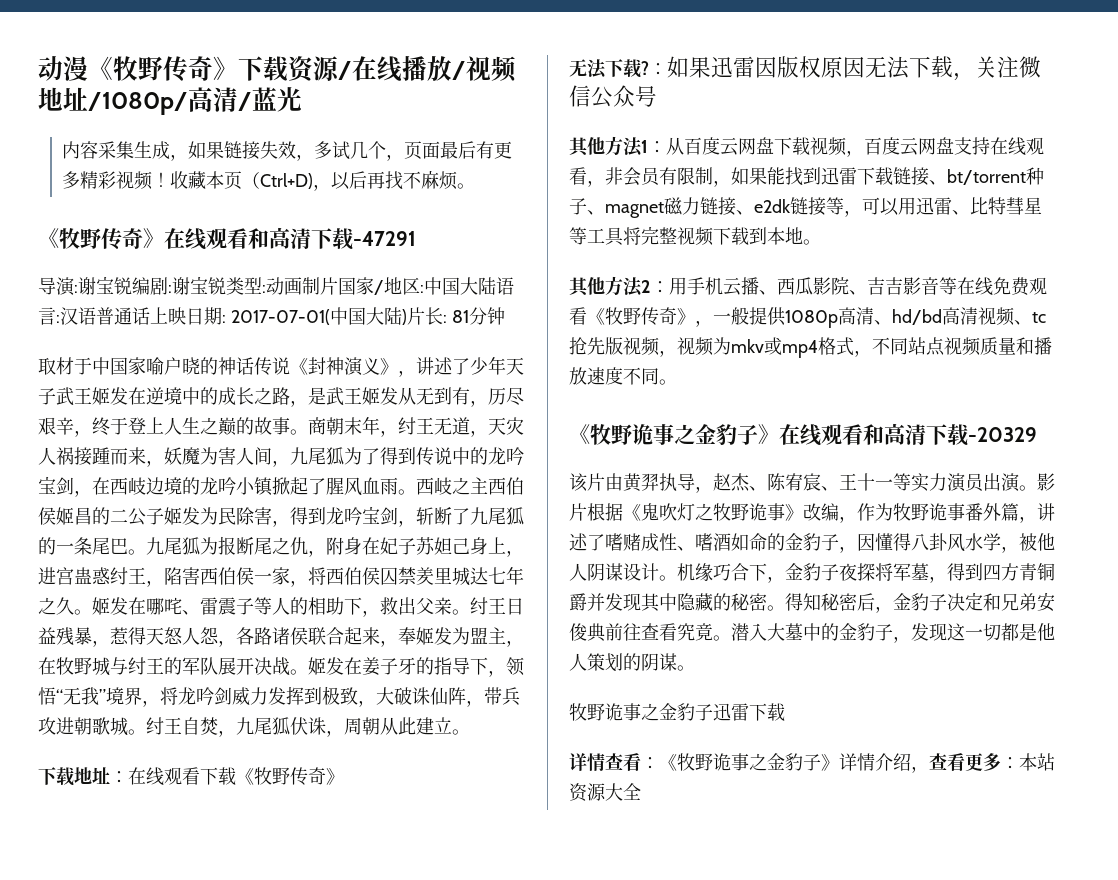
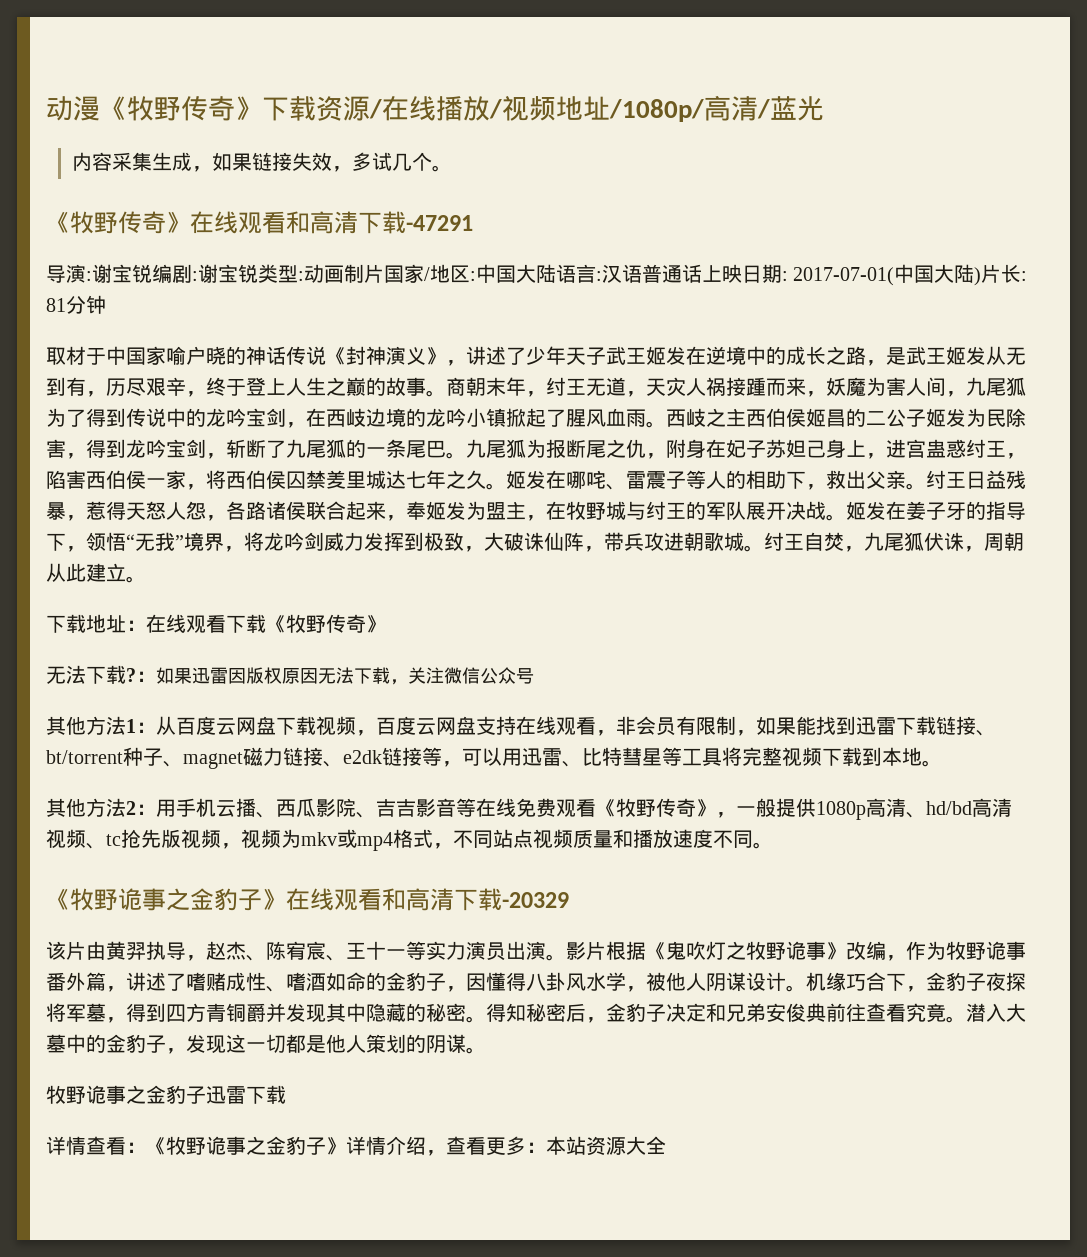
[386,141,513,161] [62,170,458,191] ，页面最后有更多精彩视频！收藏本页（Ctrl+D)，以后再找不麻烦 -> (433, 161) none

